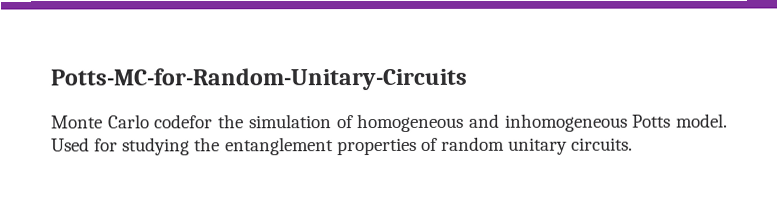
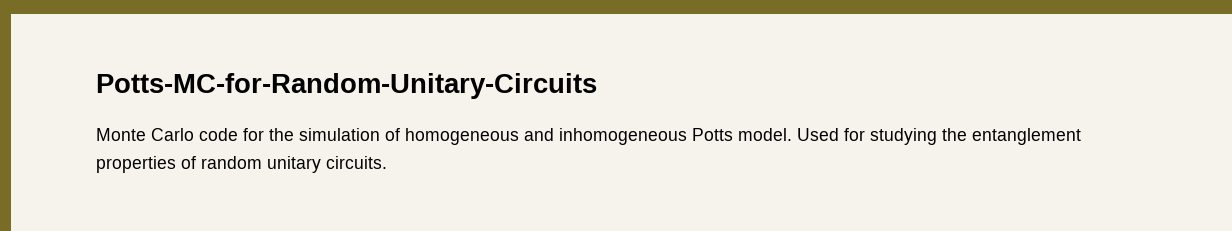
[154,114,214,129] codefor -> [199,128,264,141] code for

